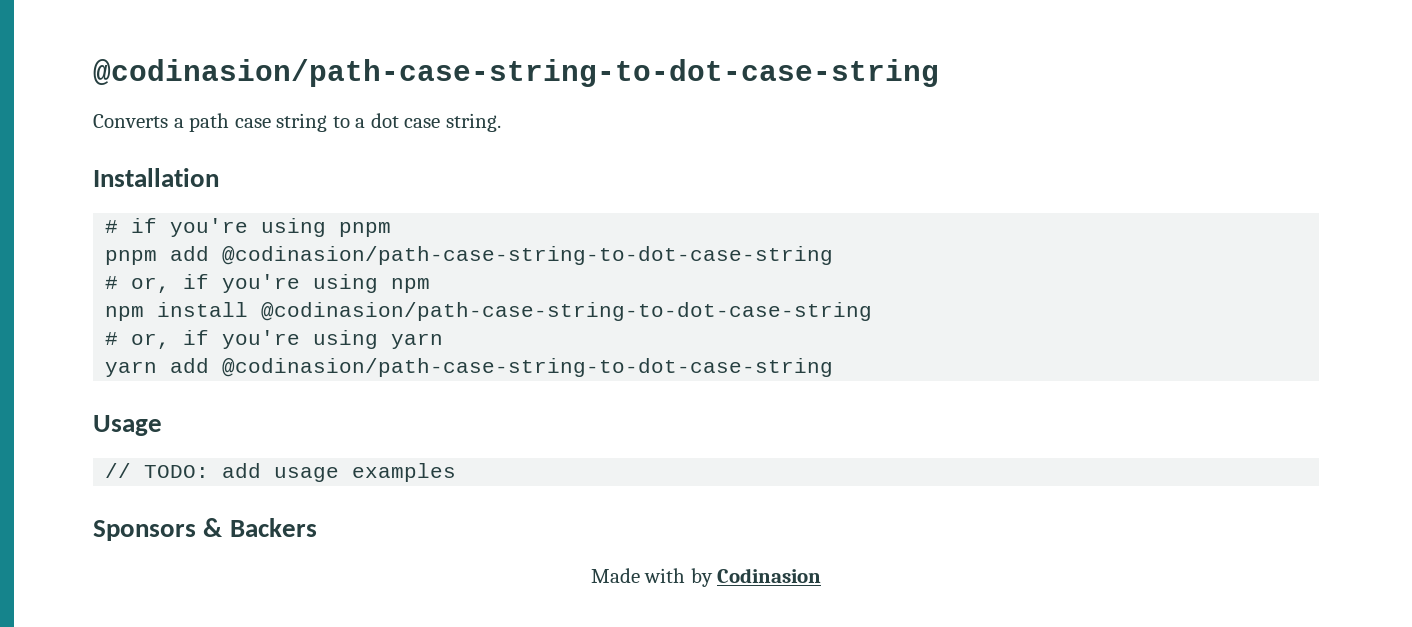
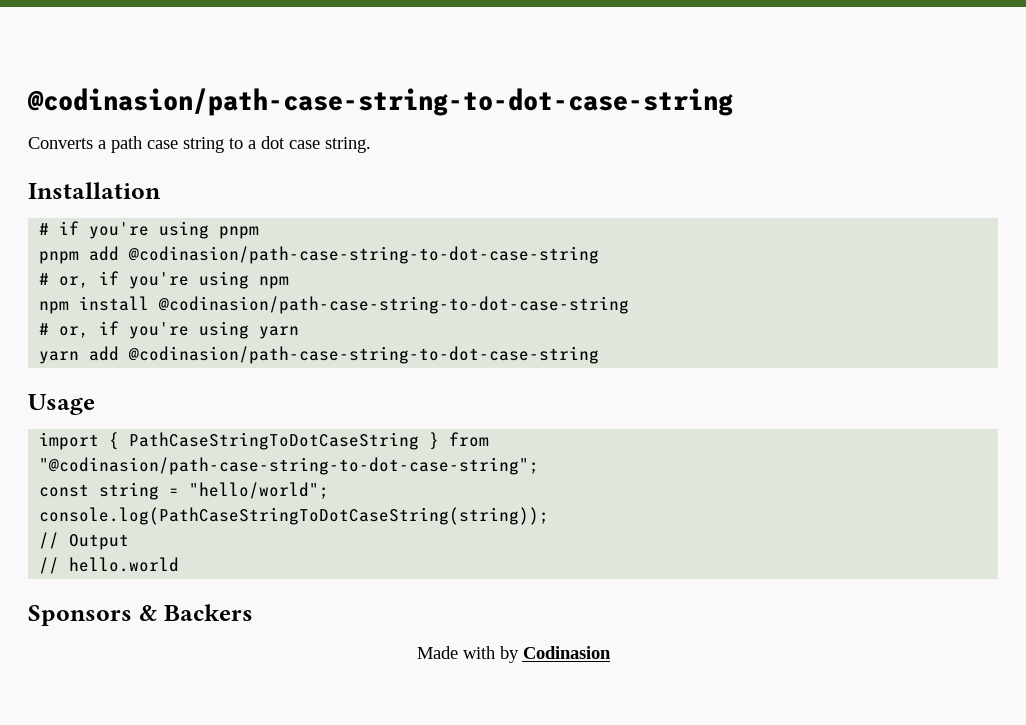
[105,463,457,482] // TODO: add usage examples -> [39,432,490,450] [39,457,540,475] [39,482,330,500] [39,507,550,525] [39,532,130,550] [39,557,180,574] import { PathCaseStringToDotCaseString } from "@codinasion/path-case-string-to-dot-case-string"; // const string = "hello/world"; // console.log(PathCaseStringToDotCaseString(string)); // // Output // // hello.world

